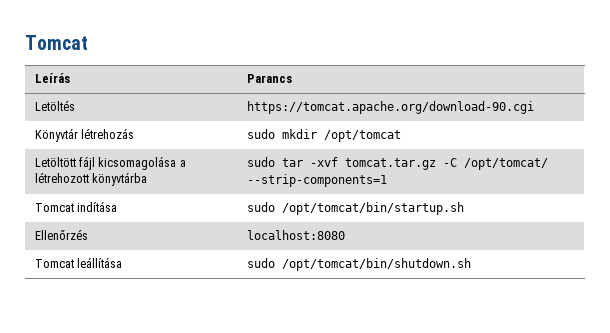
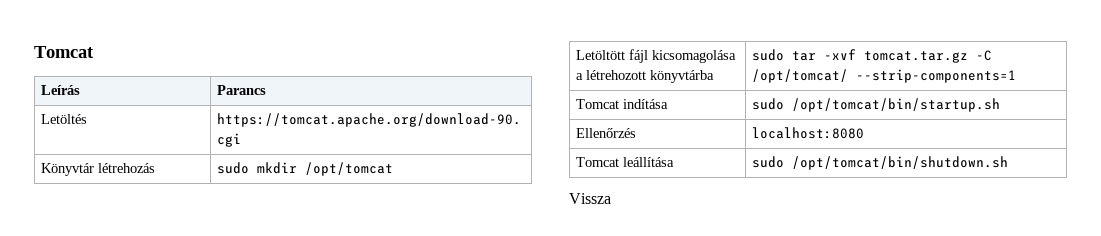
(471, 264) none -> [569,193,611,204] // Vissza

